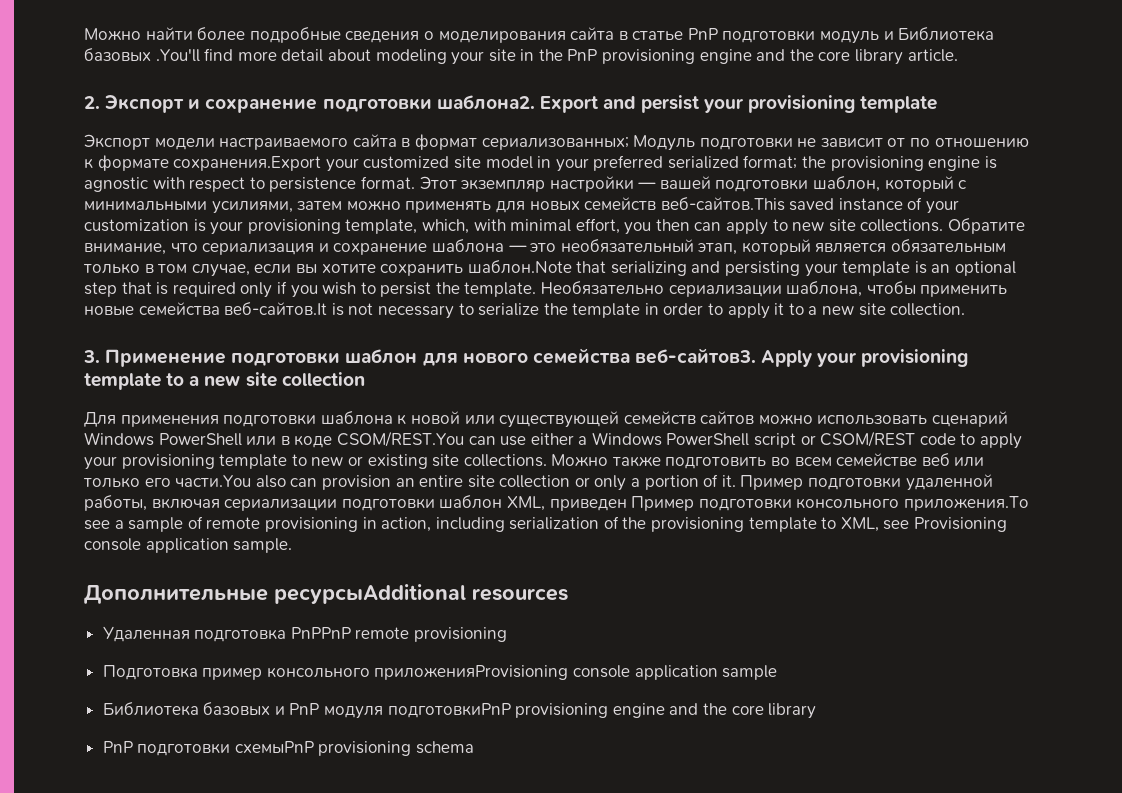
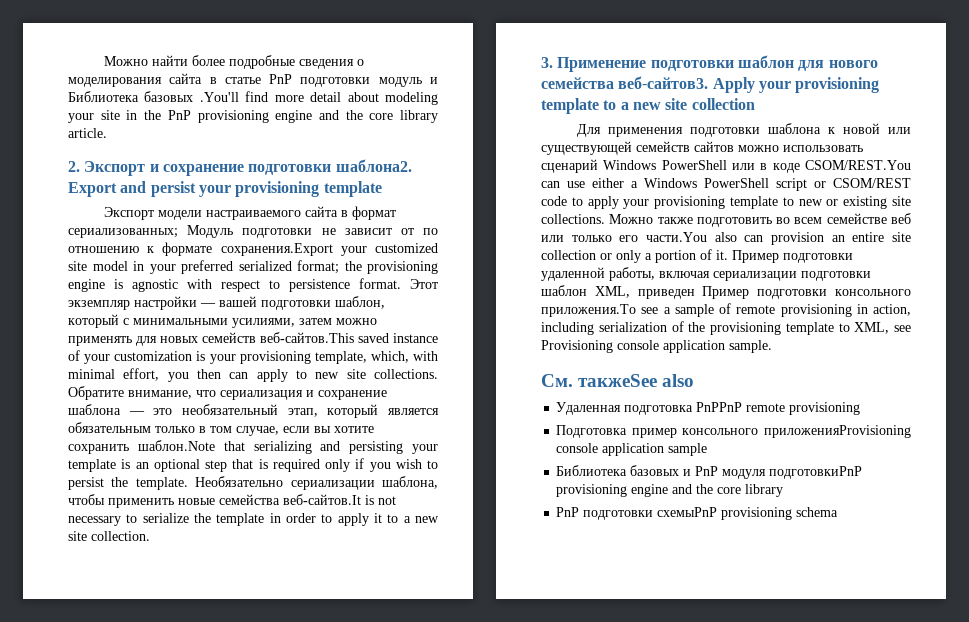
[84,584,568,604] Дополнительные ресурсыAdditional resources -> [541,374,695,387] См. такжеSee also

